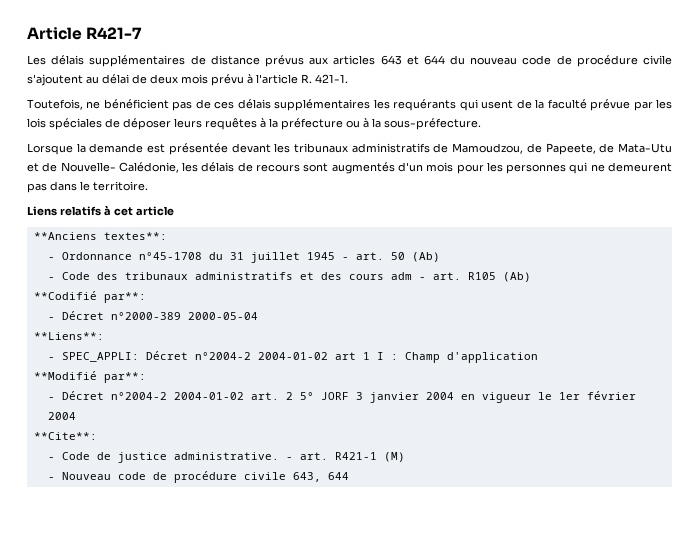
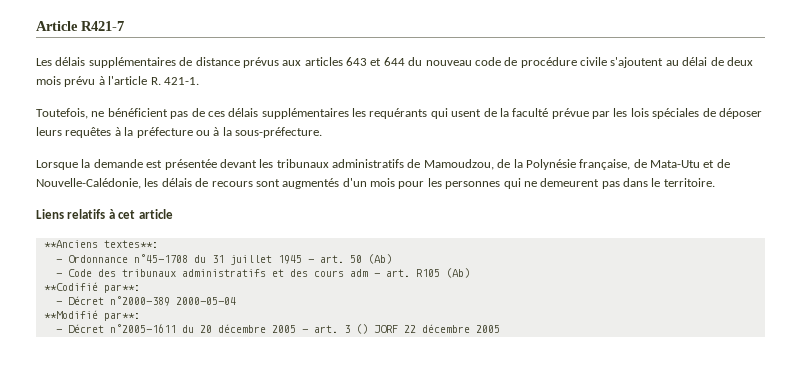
[545,143,596,155] Papeete, -> [513,159,631,170] la Polynésie française,
[60,162,179,173] Nouvelle- Calédonie, -> [36,178,141,189] Nouvelle-Calédonie,
[33,332,104,340] [47,351,538,363] [33,371,146,383] [47,391,636,403] [47,412,76,420] [33,432,97,440] [47,452,405,463] [47,471,349,483] **Liens**: // - SPEC_APPLI: Décret n°2004-2 2004-01-02 art 1 I : Champ d'application // **Modifié par**: // - Décret n°2004-2 2004-01-02 art. 2 5° JORF 3 janvier 2004 en vigueur le 1er février 2004 // **Cite**: // - Code de justice administrative. - art. R421-1 (M) // - Nouveau code de procédure civile 643, 644 -> [43,310,140,321] [55,324,500,334] **Modifié par**: // - Décret n°2005-1611 du 20 décembre 2005 - art. 3 () JORF 22 décembre 2005

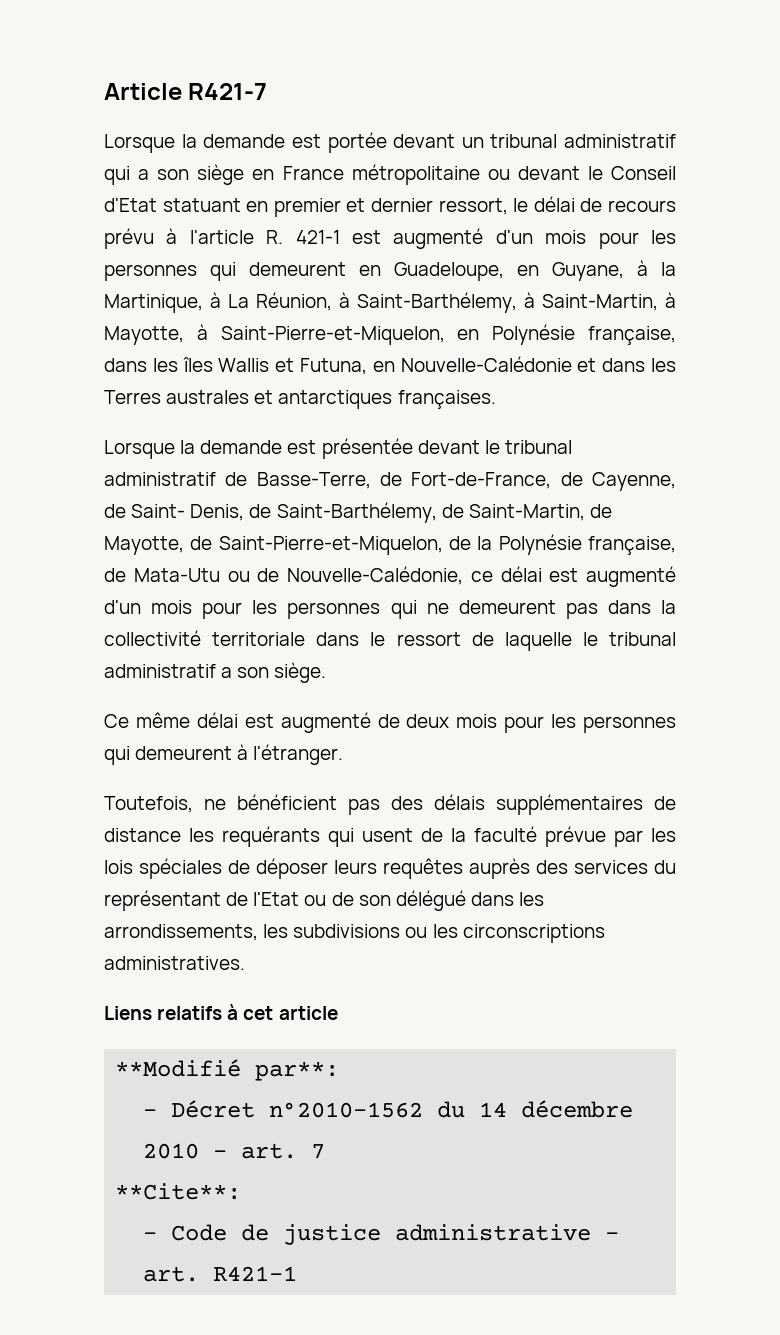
[36,57,753,68] [36,76,199,87] Les délais supplémentaires de distance prévus aux articles 643 et 644 du nouveau code de procédure civile s'ajoutent au délai de deux mois prévu à l'article R. 421-1. -> [104,132,676,153] [104,164,677,185] [104,196,677,217] [104,228,676,249] [104,260,676,281] [104,292,676,313] [104,324,676,345] [104,356,676,375] [104,390,496,409] [104,438,572,459] [104,472,676,491] [104,502,612,523] [104,534,676,555] [104,566,676,587] [104,600,677,619] [104,630,676,651] [104,662,327,683] [104,712,676,733] [104,744,344,765] Lorsque la demande est portée devant un tribunal administratif qui a son siège en France métropolitaine ou devant le Conseil d'Etat statuant en premier et dernier ressort, le délai de recours prévu à l'article R. 421-1 est augmenté d'un mois pour les personnes qui demeurent en Guadeloupe, en Guyane, à la Martinique, à La Réunion, à Saint-Barthélemy, à Saint-Martin, à Mayotte, à Saint-Pierre-et-Miquelon, en Polynésie française, dans les îles Wallis et Futuna, en Nouvelle-Calédonie et dans les Terres australes et antarctiques françaises. // Lorsque la demande est présentée devant le tribunal administratif de Basse-Terre, de Fort-de-France, de Cayenne, de Saint- Denis, de Saint-Barthélemy, de Saint-Martin, de Mayotte, de Saint-Pierre-et-Miquelon, de la Polynésie française, de Mata-Utu ou de Nouvelle-Calédonie, ce délai est augmenté d'un mois pour les personnes qui ne demeurent pas dans la collectivité territoriale dans le ressort de laquelle le tribunal administratif a son siège. // Ce même délai est augmenté de deux mois pour les personnes qui demeurent à l'étranger.
[191,108,349,119] de ces délais supplémentaires -> [391,794,676,815] [104,828,181,842] des délais supplémentaires de distance
[114,127,322,138] [36,159,730,170] [36,178,715,189] à la préfecture ou à la sous-préfecture. // Lorsque la demande est présentée devant les tribunaux administratifs de Mamoudzou, de la Polynésie française, de Mata-Utu et de Nouvelle-Calédonie, les délais de recours sont augmentés d'un mois pour les personnes qui ne demeurent pas dans le territoire. -> [469,858,676,879] [104,890,545,911] [104,924,605,943] [104,956,245,970] auprès des services du représentant de l'Etat ou de son délégué dans les arrondissements, les subdivisions ou les circonscriptions administratives.
[43,240,158,248] [55,254,392,265] [55,268,470,278] [43,282,140,293] [55,296,236,306] [43,310,140,321] [55,324,500,334] **Anciens textes**: // - Ordonnance n°45-1708 du 31 juillet 1945 - art. 50 (Ab) // - Code des tribunaux administratifs et des cours adm - art. R105 (Ab) // **Codifié par**: // - Décret n°2000-389 2000-05-04 // **Modifié par**: // - Décret n°2005-1611 du 20 décembre 2005 - art. 3 () JORF 22 décembre 2005 -> [115,1059,340,1081] [143,1100,634,1118] [143,1143,326,1159] [115,1183,242,1200] [143,1224,620,1245] [143,1266,298,1282] **Modifié par**: // - Décret n°2010-1562 du 14 décembre 2010 - art. 7 // **Cite**: // - Code de justice administrative - art. R421-1

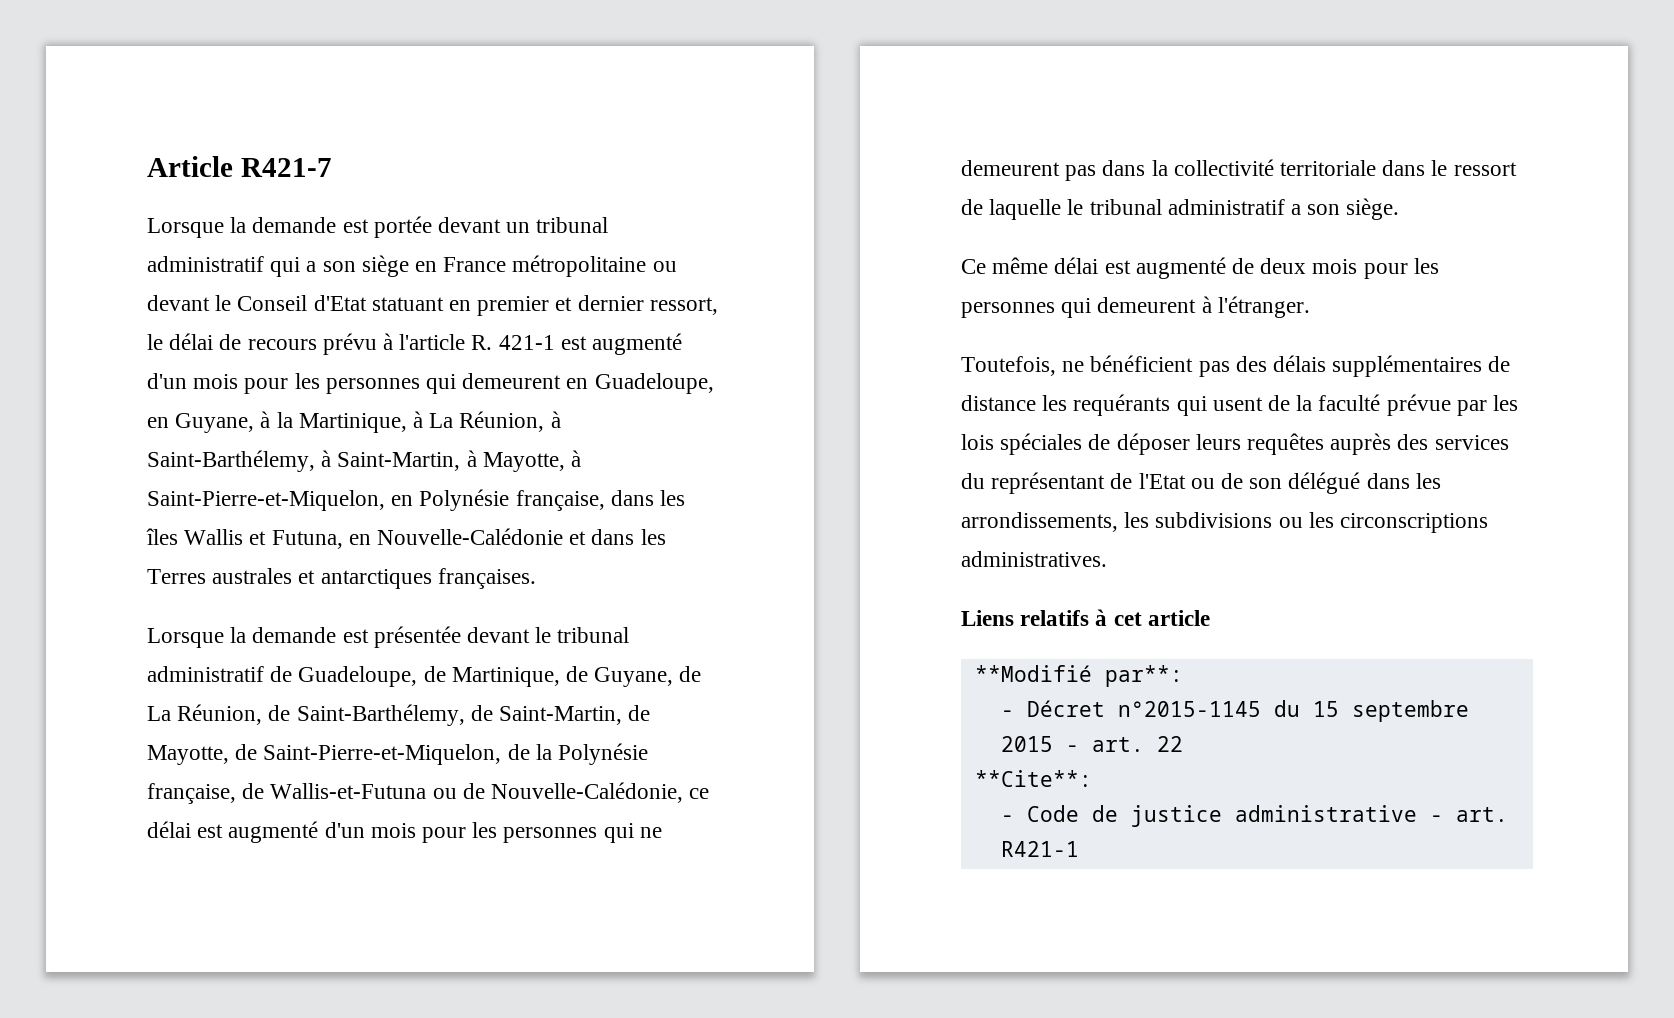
[256,472,676,491] [104,504,245,521] Basse-Terre, de Fort-de-France, de Cayenne, de Saint- Denis, -> [298,666,702,687] [147,704,263,725] Guadeloupe, de Martinique, de Guyane, de La Réunion,
[133,568,220,582] Mata-Utu -> [270,783,427,799] Wallis-et-Futuna
[269,1100,634,1118] [143,1143,326,1159] n°2010-1562 du 14 décembre 2010 - art. 7 -> [1117,700,1469,722] [1000,736,1183,752] n°2015-1145 du 15 septembre 2015 - art. 22

